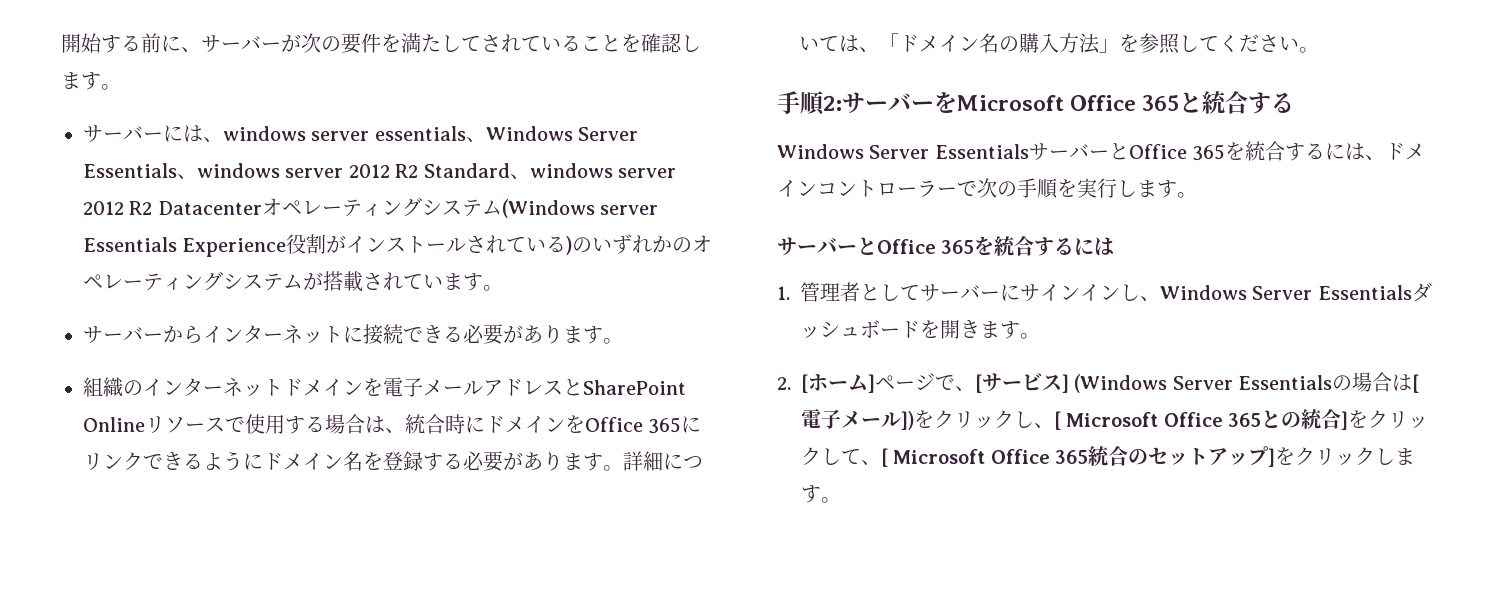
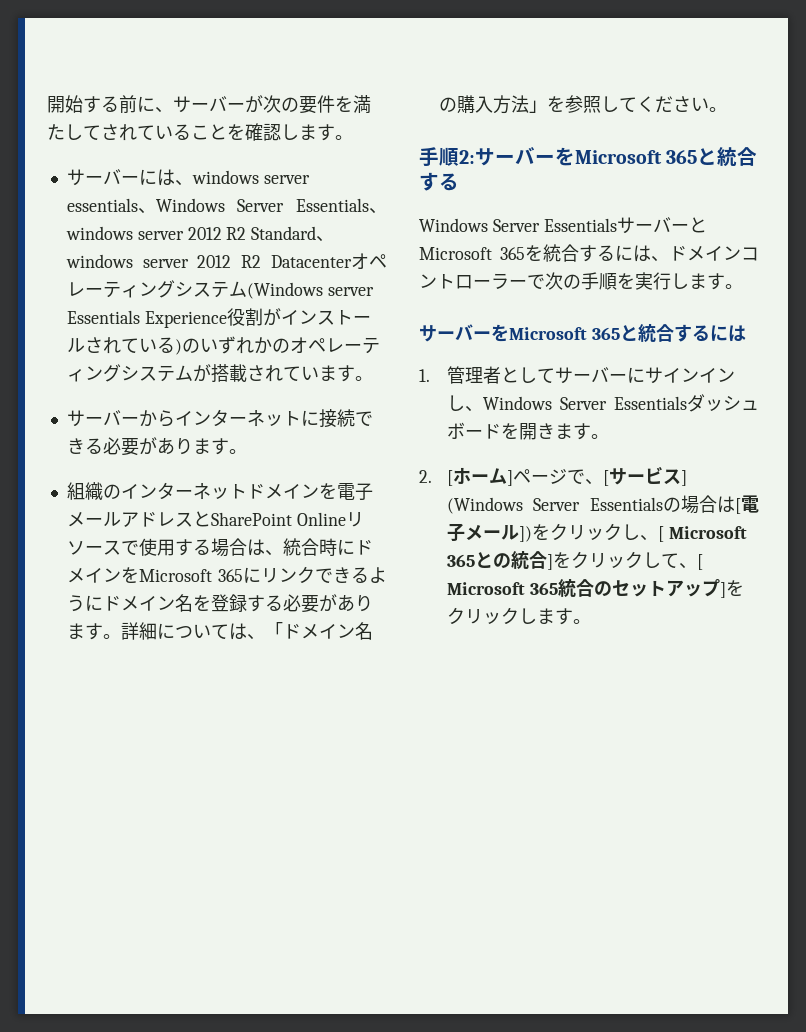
[585,417,643,432] Office -> [138,569,212,582] Microsoft
[1070,95,1137,111] Office -> (662, 157) none
[1128,144,1187,159] Office -> [419,247,492,260] Microsoft
[857,236,995,256] とOffice 365を -> [491,324,638,342] をMicrosoft 365と
[1163,412,1223,427] Office -> (747, 532) none
[990,449,1050,464] Office -> (525, 588) none

